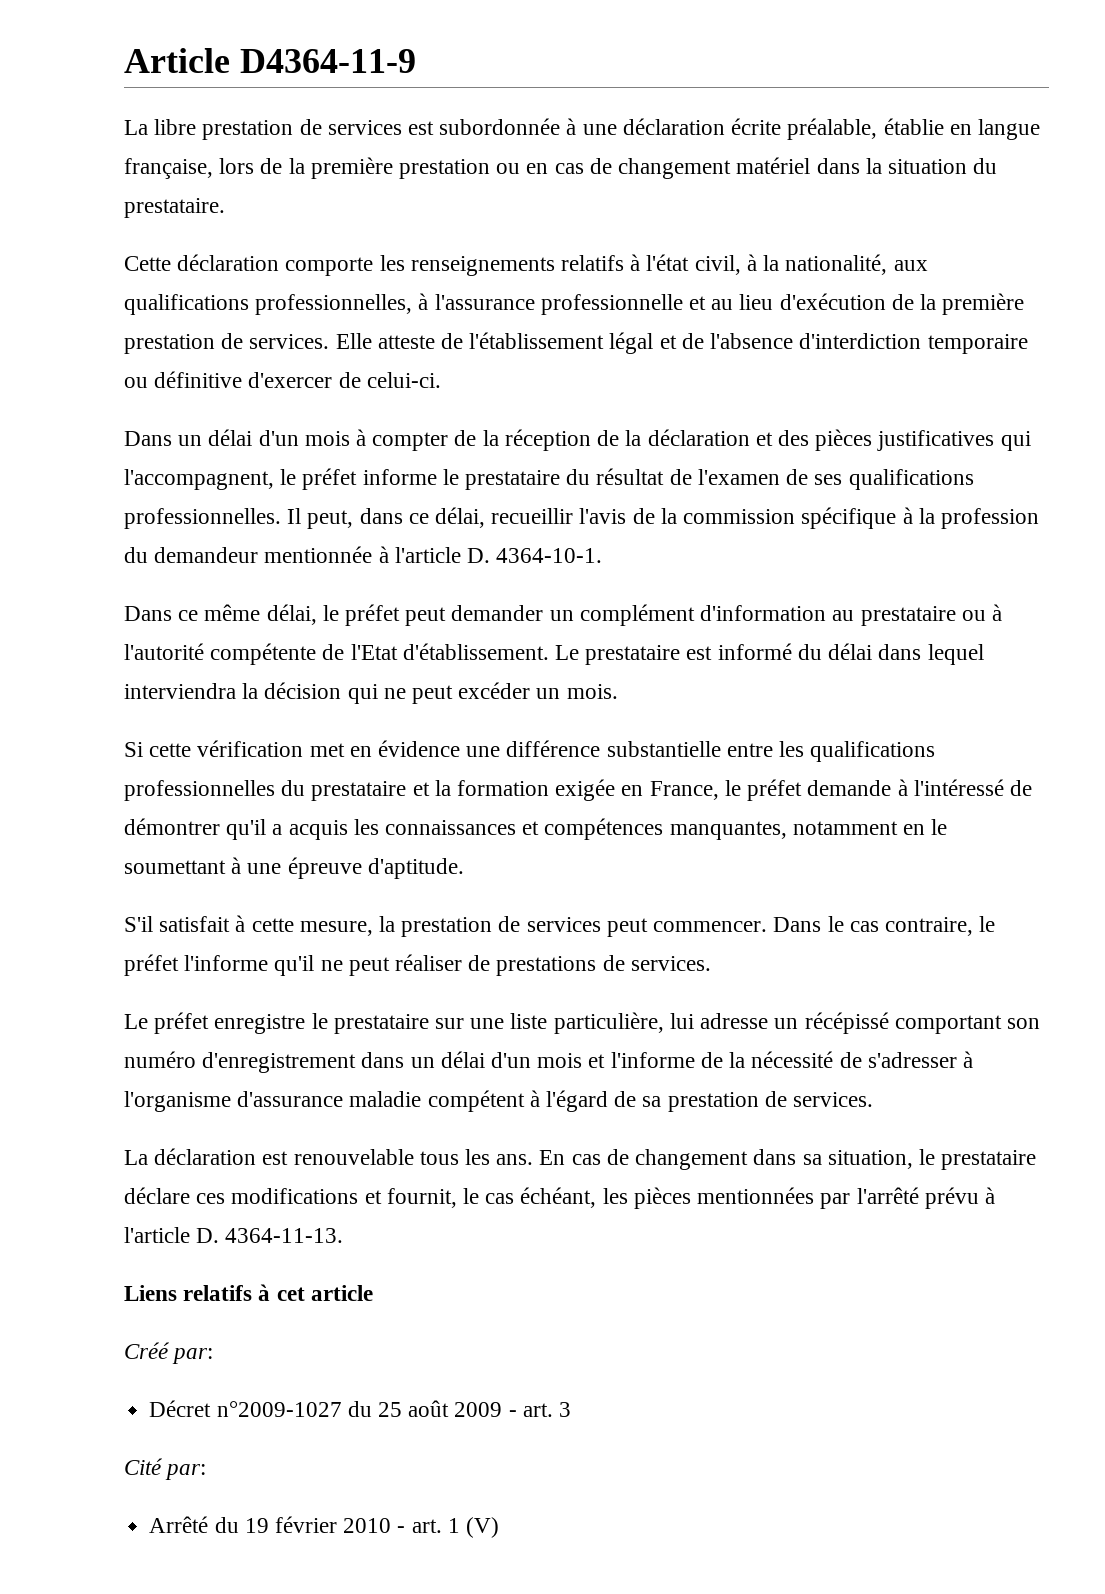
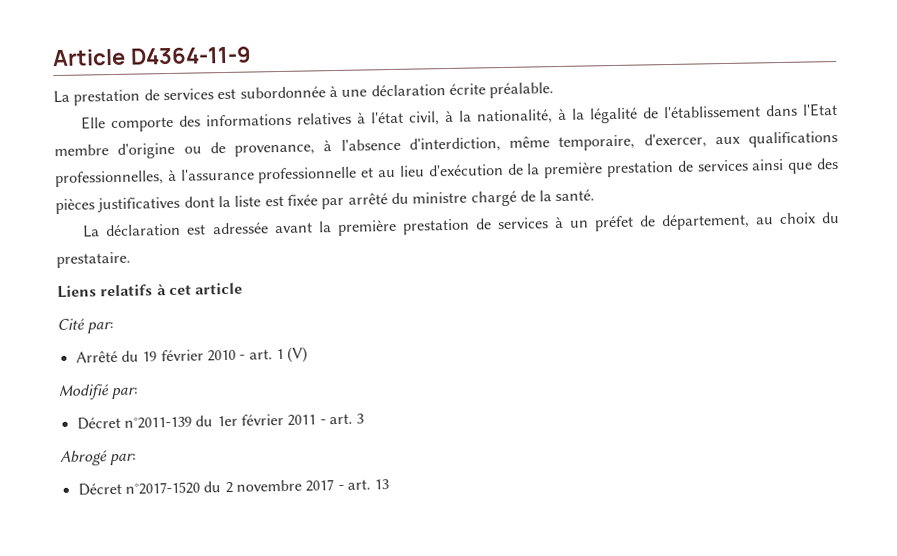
[154,119,197,135] libre -> (70, 97) none
[787,118,1040,140] [124,157,998,179] [124,198,225,218] [124,254,625,276] préalable, établie en langue française, lors de la première prestation ou en cas de changement matériel dans la situation du prestataire. // Cette déclaration comporte les renseignements relatifs -> [489,82,555,99] [81,112,353,133] préalable. // Elle comporte des informations relatives
(888, 264) none -> [557,102,839,124] [54,133,707,159] à la légalité de l'établissement dans l'Etat membre d'origine ou de provenance, à l'absence d'interdiction, même temporaire, d'exercer,
[249,332,1028,354] [124,371,441,388] [124,429,1031,451] [124,468,974,490] [124,507,1039,529] [124,546,603,563] [124,604,1002,626] [124,643,984,665] [124,682,618,704] [124,740,936,762] [124,779,1032,801] [124,818,948,840] [124,857,464,879] [124,915,996,937] [124,954,711,976] [124,1012,1040,1034] [124,1051,973,1073] [124,1090,874,1112] [124,1148,1037,1170] [124,1187,995,1209] [124,1227,344,1243] services. Elle atteste de l'établissement légal et de l'absence d'interdiction temporaire ou définitive d'exercer de celui-ci. // Dans un délai d'un mois à compter de la réception de la déclaration et des pièces justificatives qui l'accompagnent, le préfet informe le prestataire du résultat de l'examen de ses qualifications professionnelles. Il peut, dans ce délai, recueillir l'avis de la commission spécifique à la profession du demandeur mentionnée à l'article D. 4364-10-1. // Dans ce même délai, le préfet peut demander un complément d'information au prestataire ou à l'autorité compétente de l'Etat d'établissement. Le prestataire est informé du délai dans lequel interviendra la décision qui ne peut excéder un mois. // Si cette vérification met en évidence une différence substantielle entre les qualifications professionnelles du prestataire et la formation exigée en France, le préfet demande à l'intéressé de démontrer qu'il a acquis les connaissances et compétences manquantes, notamment en le soumettant à une épreuve d'aptitude. // S'il satisfait à cette mesure, la prestation de services peut commencer. Dans le cas contraire, le préfet l'informe qu'il ne peut réaliser de prestations de services. // Le préfet enregistre le prestataire sur une liste particulière, lui adresse un récépissé comportant son numéro d'enregistrement dans un délai d'un mois et l'informe de la nécessité de s'adresser à l'organisme d'assurance maladie compétent à l'égard de sa prestation de services. // La déclaration est renouvelable tous les ans. En cas de changement dans sa situation, le prestataire déclare ces modifications et fournit, le cas échéant, les pièces mentionnées par l'arrêté prévu à l'article D. 4364-11-13. -> [696,157,839,174] [55,189,596,215] [82,211,840,238] [56,251,131,269] services ainsi que des pièces justificatives dont la liste est fixée par arrêté du ministre chargé de la santé. // La déclaration est adressée avant la première prestation de services à un préfet de département, au choix du prestataire.
[124,1342,214,1364] [149,1400,571,1417] // Créé par: // Décret n°2009-1027 du 25 août 2009 - art. 3 -> (244, 288) none
(499, 1527) none -> [58,384,140,401] [76,413,365,430] [60,450,138,467] [77,479,390,496] // Modifié par: // Décret n°2011-139 du 1er février 2011 - art. 3 // Abrogé par: // Décret n°2017-1520 du 2 novembre 2017 - art. 13

